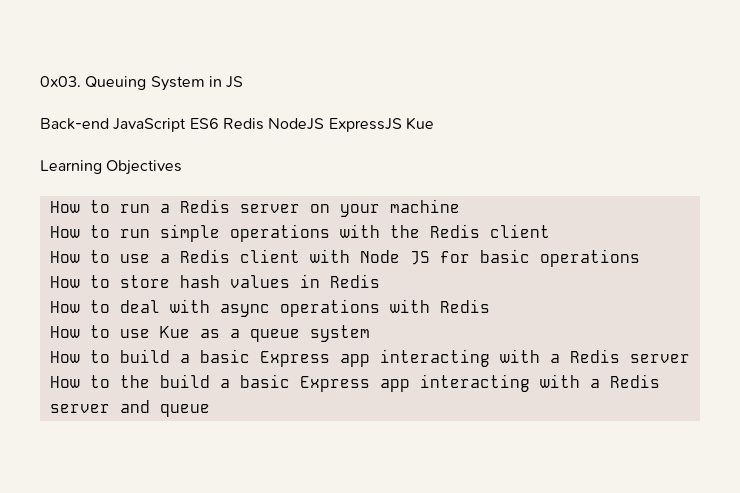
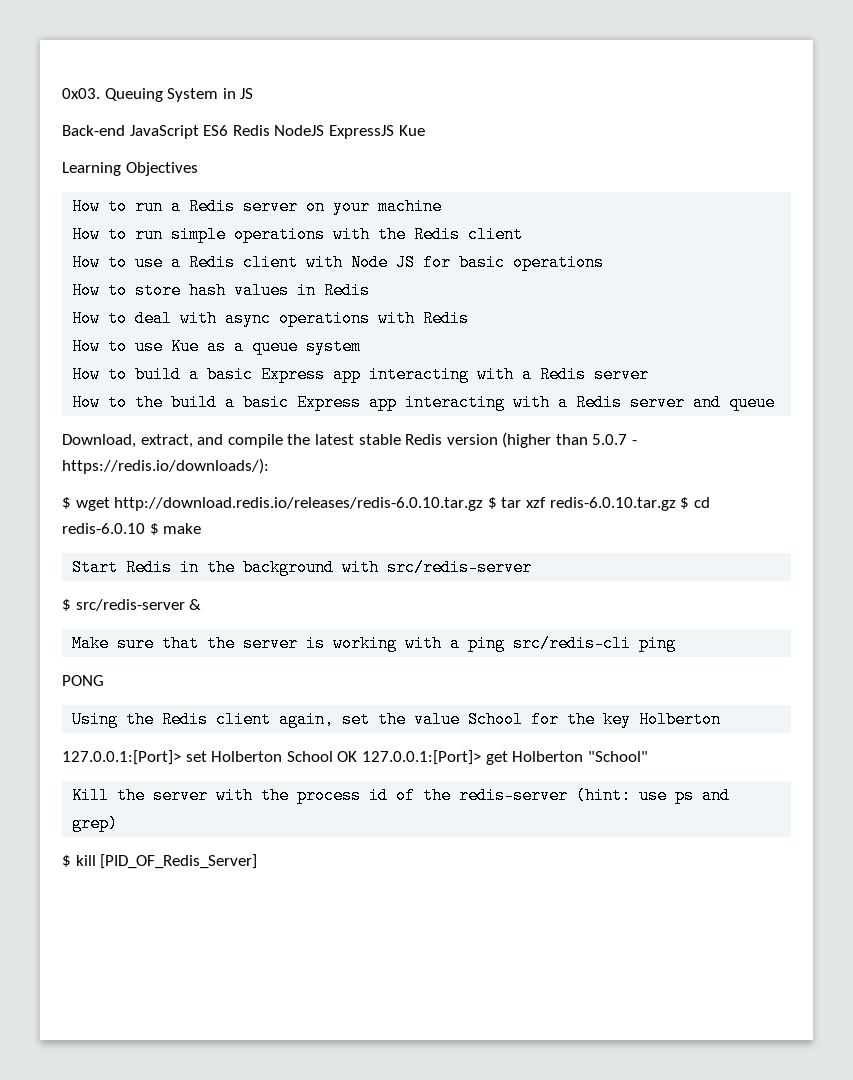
(210, 410) none -> [62,432,638,448] [62,458,269,474] [62,497,710,511] [62,523,202,535] [72,559,533,576] [62,599,202,611] [72,635,677,652] [62,675,104,686] [72,711,722,728] [62,750,648,765] [72,787,731,804] [72,815,119,832] [62,854,258,869] // Download, extract, and compile the latest stable Redis version (higher than 5.0.7 - https://redis.io/downloads/): // $ wget http://download.redis.io/releases/redis-6.0.10.tar.gz $ tar xzf redis-6.0.10.tar.gz $ cd redis-6.0.10 $ make // Start Redis in the background with src/redis-server // $ src/redis-server & // Make sure that the server is working with a ping src/redis-cli ping // PONG // Using the Redis client again, set the value School for the key Holberton // 127.0.0.1:[Port]> set Holberton School OK 127.0.0.1:[Port]> get Holberton "School" // Kill the server with the process id of the redis-server (hint: use ps and grep) // $ kill [PID_OF_Redis_Server]

